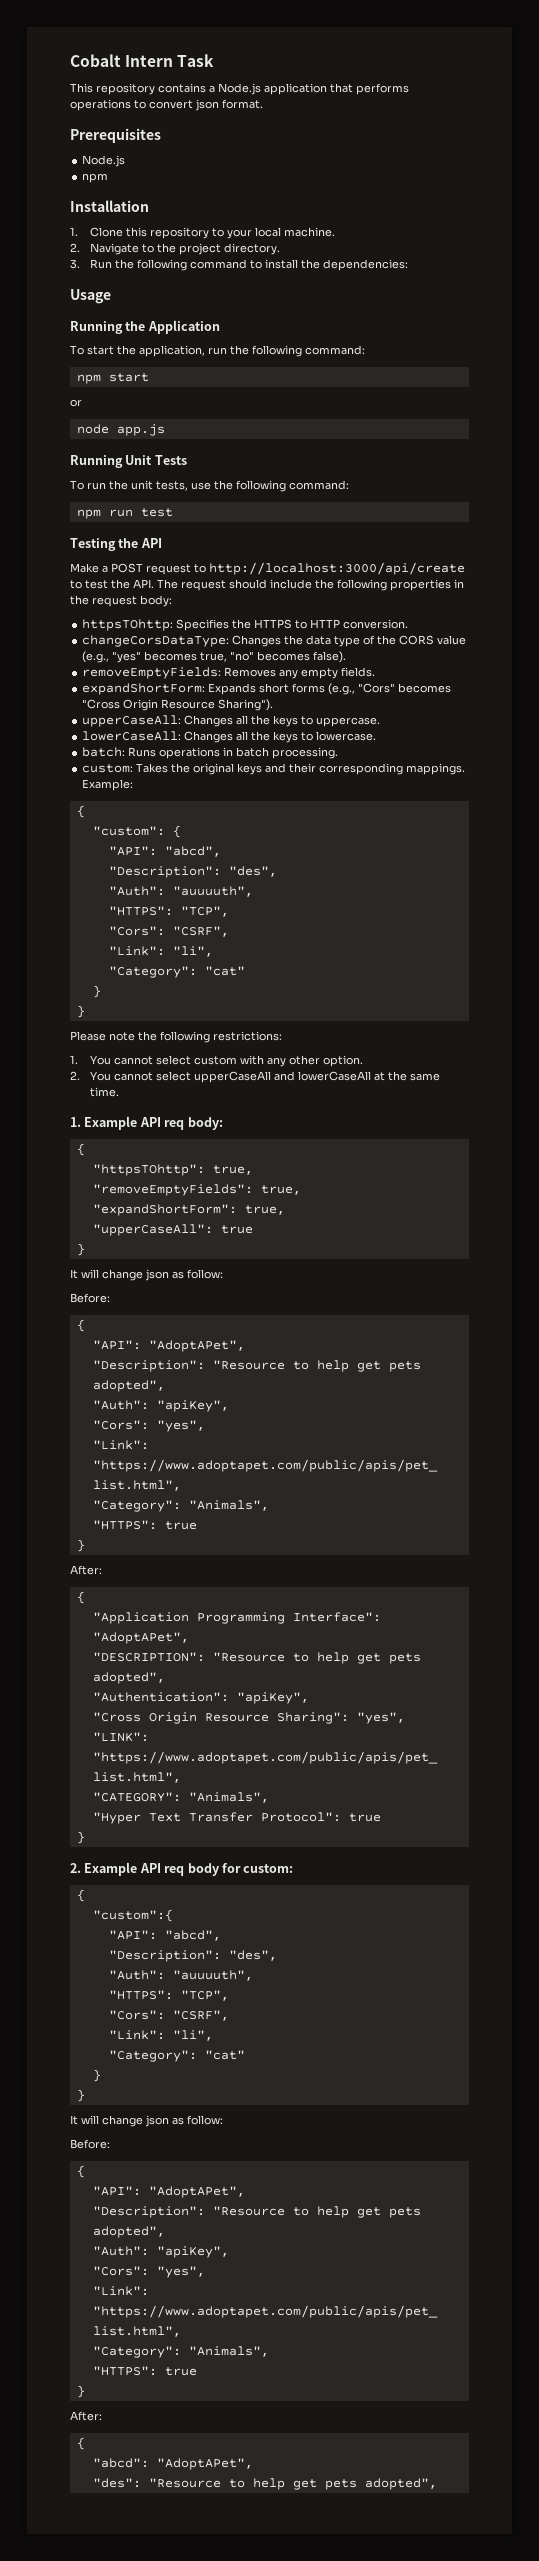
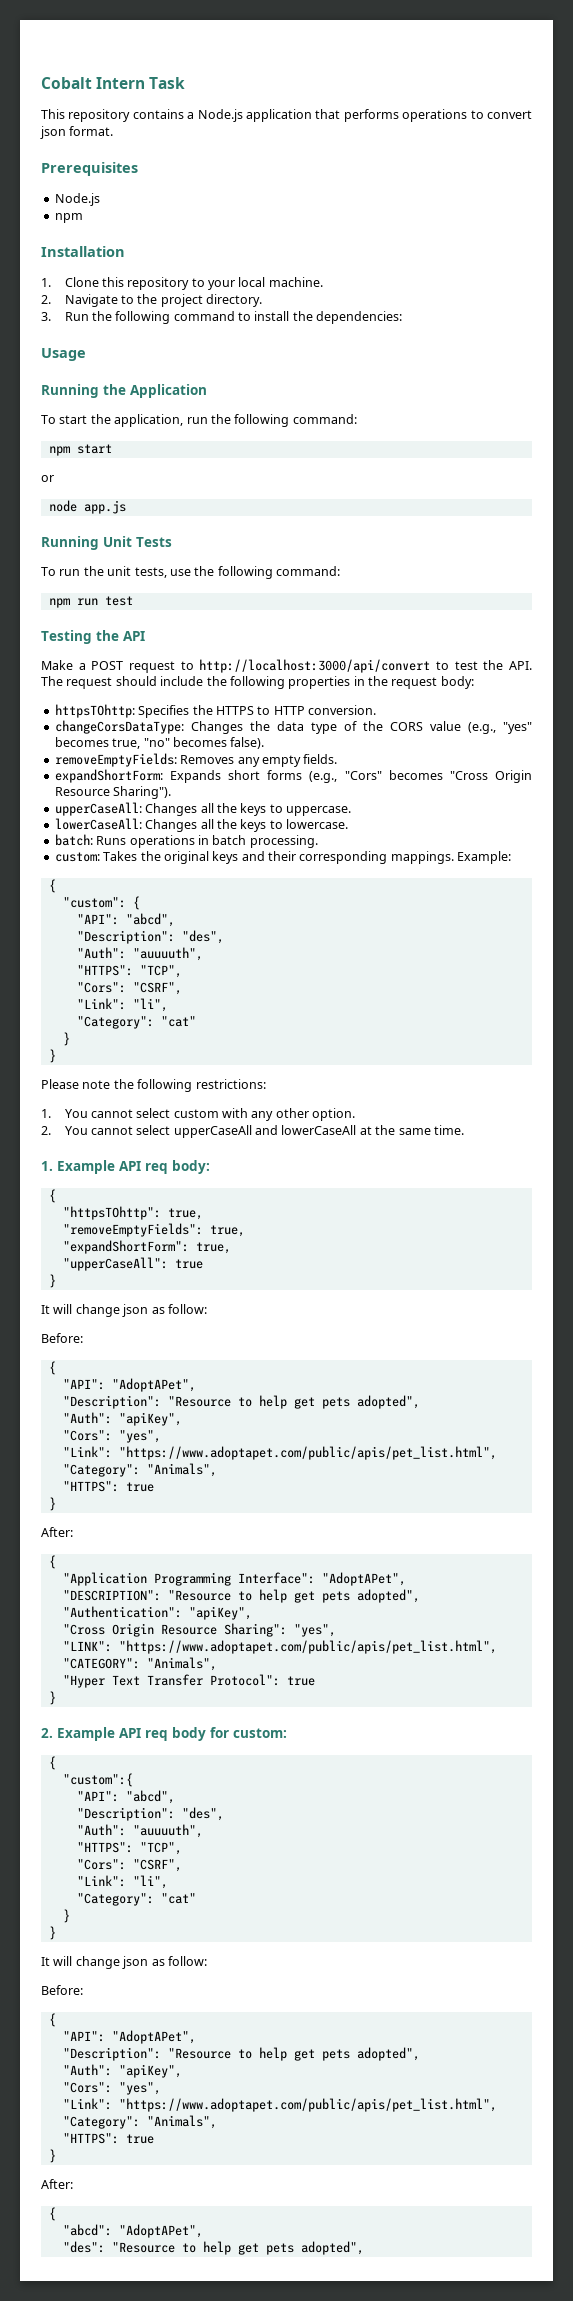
[209,562,465,575] http://localhost:3000/api/create -> [199,659,431,673] http://localhost:3000/api/convert

